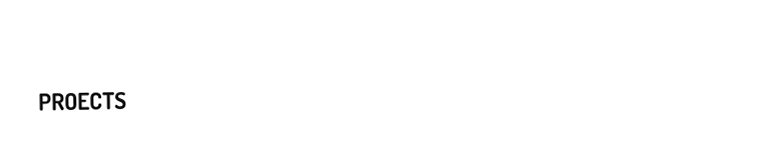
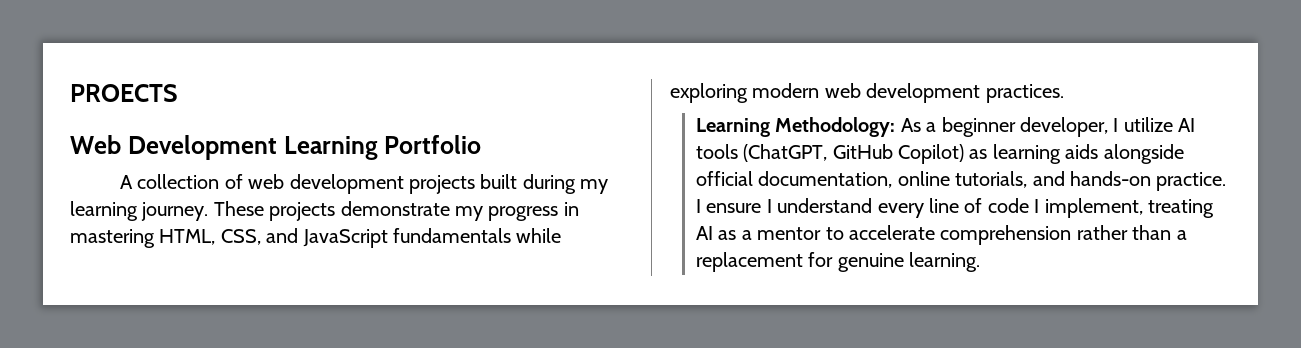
(127, 101) none -> [70,135,482,160] [119,174,609,194] [70,201,579,221] [70,228,562,248] [670,83,1064,103] [695,117,1196,137] [695,144,1184,164] [695,171,1227,191] [695,198,1214,218] [695,225,1187,245] [695,252,981,272] // Web Development Learning Portfolio // A collection of web development projects built during my learning journey. These projects demonstrate my progress in mastering HTML, CSS, and JavaScript fundamentals while exploring modern web development practices. // Learning Methodology: As a beginner developer, I utilize AI tools (ChatGPT, GitHub Copilot) as learning aids alongside official documentation, online tutorials, and hands-on practice. I ensure I understand every line of code I implement, treating AI as a mentor to accelerate comprehension rather than a replacement for genuine learning.

